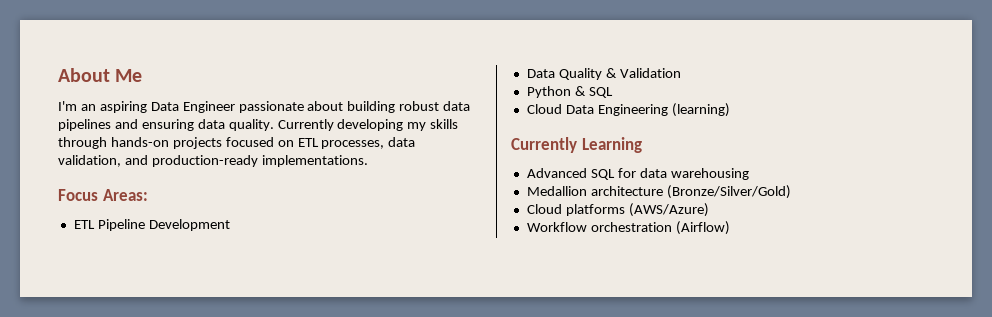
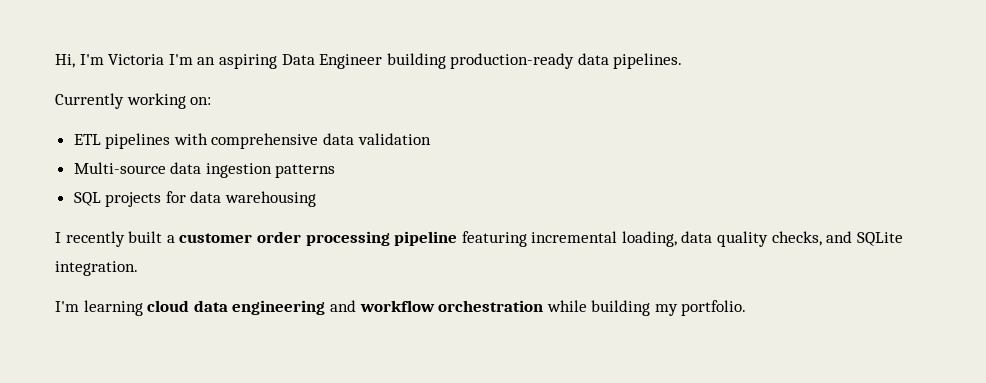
[58,68,143,82] About Me // -> [55,54,165,68] Hi, I'm Victoria
[238,101,471,113] [58,119,459,131] [58,137,416,149] [58,155,368,167] [58,189,148,201] [73,219,230,231] [526,68,681,80] [526,86,613,98] [526,103,730,117] [511,137,642,153] [526,168,749,180] [526,185,791,199] [526,203,709,217] [526,221,730,235] passionate about building robust data pipelines and ensuring data quality. Currently developing my skills through hands-on projects focused on ETL processes, data validation, and production-ready implementations. // Focus Areas: // ETL Pipeline Development // Data Quality & Validation // Python & SQL // Cloud Data Engineering (learning) // Currently Learning // Advanced SQL for data warehousing // Medallion architecture (Bronze/Silver/Gold) // Cloud platforms (AWS/Azure) // Workflow orchestration (Airflow) -> [386,53,683,69] [55,93,212,109] [73,133,431,149] [73,162,336,178] [73,191,317,207] [55,231,903,247] [55,261,138,276] [55,300,747,316] building production-ready data pipelines. // Currently working on: // ETL pipelines with comprehensive data validation // Multi-source data ingestion patterns // SQL projects for data warehousing // I recently built a customer order processing pipeline featuring incremental loading, data quality checks, and SQLite integration. // I'm learning cloud data engineering and workflow orchestration while building my portfolio.

